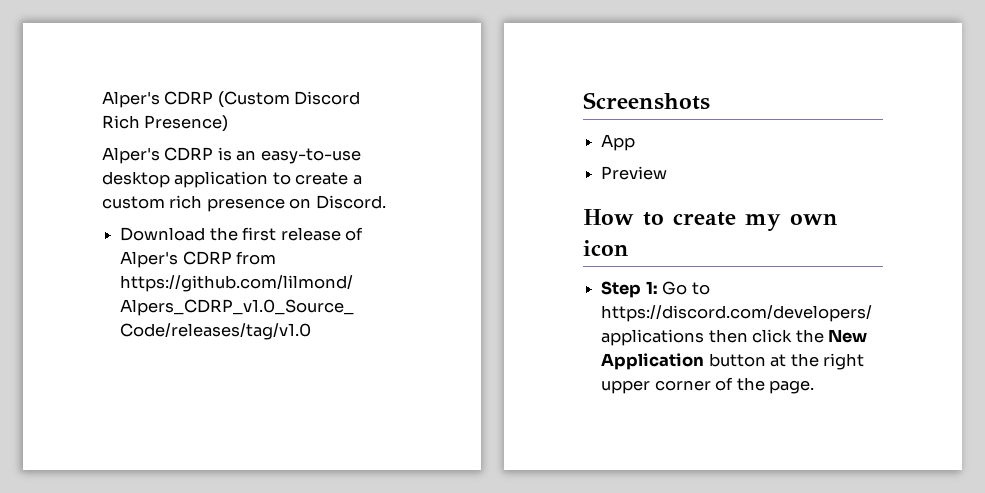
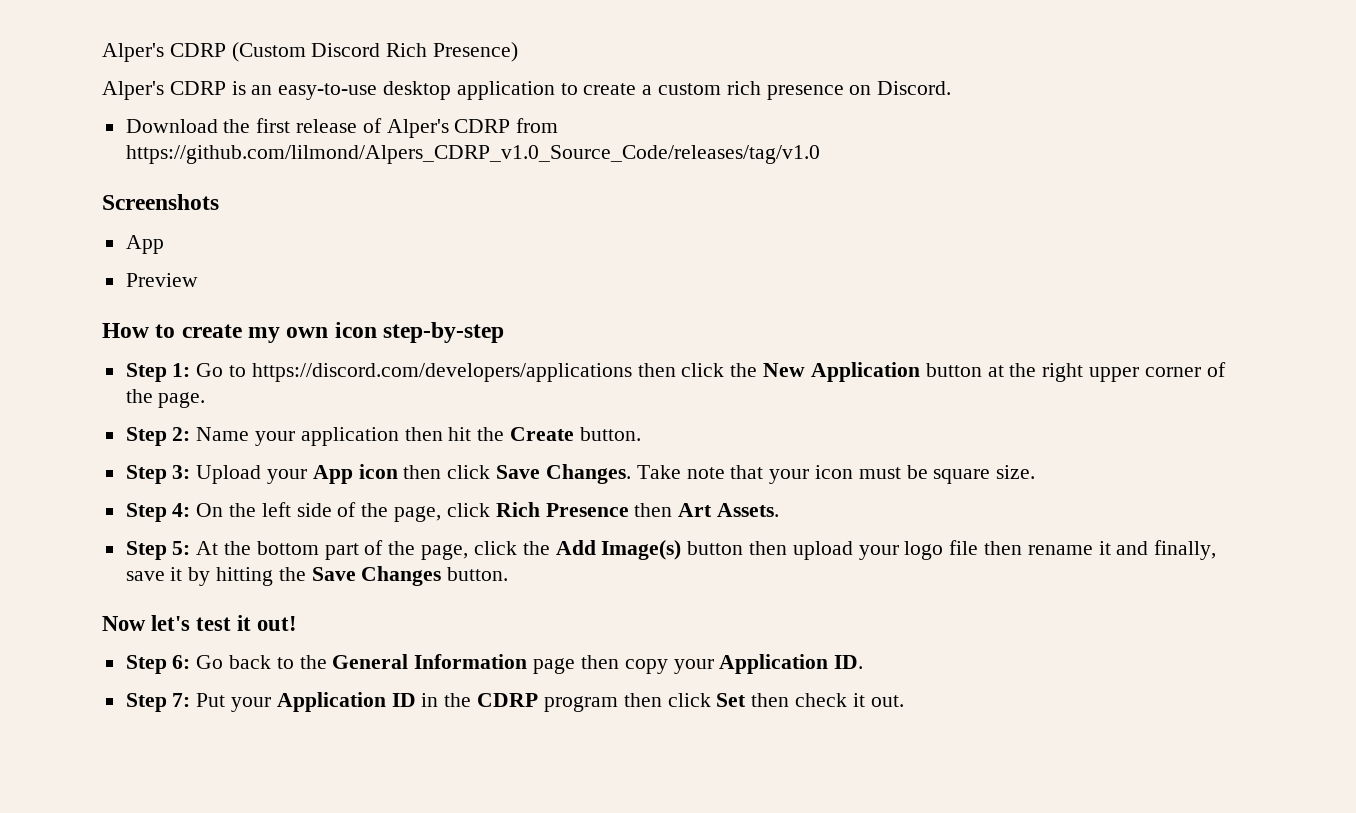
(629, 248) none -> [383,322,505,343] step-by-step
(814, 387) none -> [125,427,641,446] [125,464,1036,484] [125,502,779,522] [125,540,1217,560] [125,566,509,586] [102,615,298,631] [125,654,864,674] [125,692,904,712] // Step 2: Name your application then hit the Create button. // Step 3: Upload your App icon then click Save Changes. Take note that your icon must be square size. // Step 4: On the left side of the page, click Rich Presence then Art Assets. // Step 5: At the bottom part of the page, click the Add Image(s) button then upload your logo file then rename it and finally, save it by hitting the Save Changes button. // Now let's test it out! // Step 6: Go back to the General Information page then copy your Application ID. // Step 7: Put your Application ID in the CDRP program then click Set then check it out.

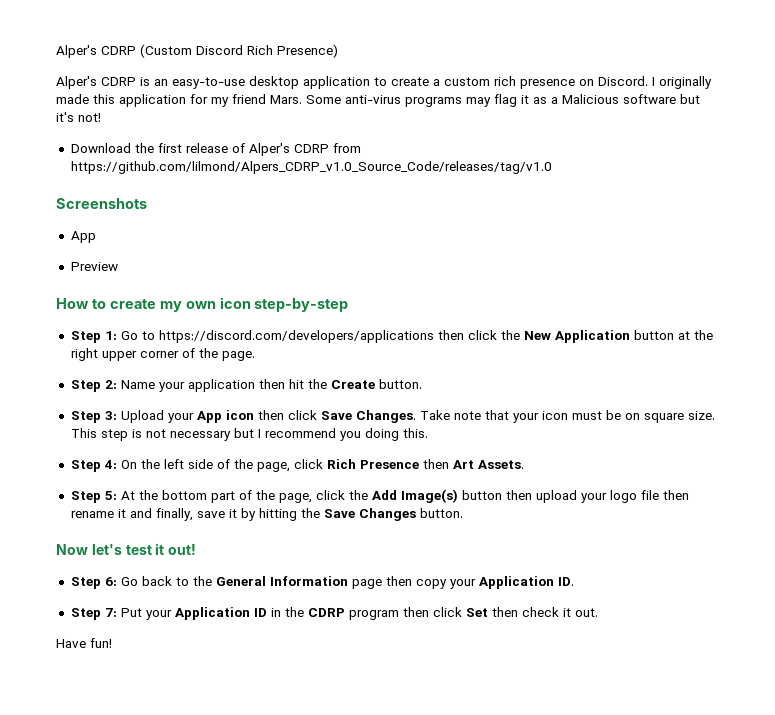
(952, 88) none -> [652,76,712,89] [56,94,700,107] [56,112,101,122] I originally made this application for my friend Mars. Some anti-virus programs may flag it as a Malicious software but it's not!
(928, 472) none -> [624,413,640,420] on
(1036, 472) none -> [70,428,428,441] This step is not necessary but I recommend you doing this.
(904, 701) none -> [56,638,112,648] // Have fun!

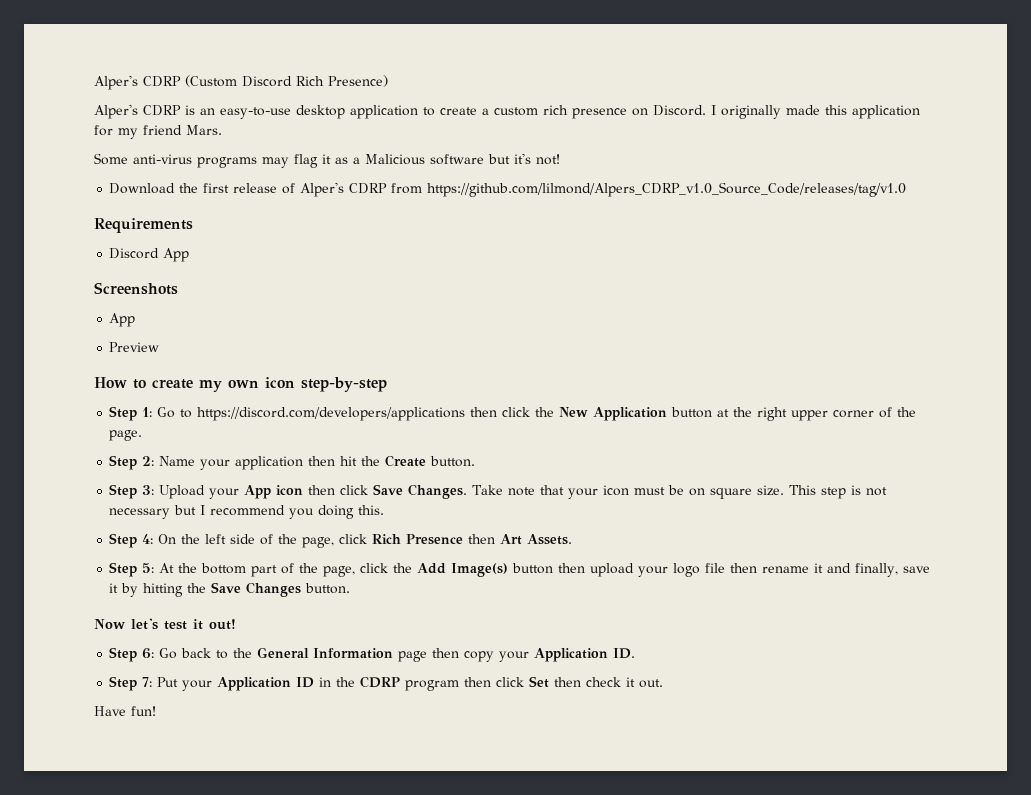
(302, 99) none -> (222, 130) //
(552, 167) none -> [94,218,193,233] [109,248,190,262] // Requirements // Discord App

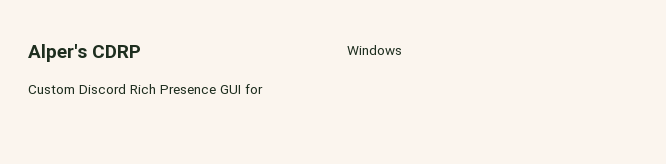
[94,75,237,90] Alper's CDRP (Custom -> [28,44,142,62] [28,85,75,94] Alper's CDRP // Custom
[328,75,388,87] [94,104,920,119] [94,125,222,139] [94,153,560,168] [109,182,907,197] [94,218,193,233] [109,248,190,262] [94,282,178,295] [109,313,136,327] [109,342,160,352] [94,377,387,392] [109,406,917,421] [109,430,143,441] [109,455,476,470] [109,484,888,499] [109,505,385,519] [109,533,573,548] [109,562,931,577] [109,582,351,597] [94,618,236,630] [109,647,636,662] [109,676,664,691] [94,706,156,716] Presence) // Alper's CDRP is an easy-to-use desktop application to create a custom rich presence on Discord. I originally made this application for my friend Mars. // Some anti-virus programs may flag it as a Malicious software but it's not! // Download the first release of Alper's CDRP from https://github.com/lilmond/Alpers_CDRP_v1.0_Source_Code/releases/tag/v1.0 // Requirements // Discord App // Screenshots // App // Preview // How to create my own icon step-by-step // Step 1: Go to https://discord.com/developers/applications then click the New Application button at the right upper corner of the page. // Step 2: Name your application then hit the Create button. // Step 3: Upload your App icon then click Save Changes. Take note that your icon must be on square size. This step is not necessary but I recommend you doing this. // Step 4: On the left side of the page, click Rich Presence then Art Assets. // Step 5: At the bottom part of the page, click the Add Image(s) button then upload your logo file then rename it and finally, save it by hitting the Save Changes button. // Now let's test it out! // Step 6: Go back to the General Information page then copy your Application ID. // Step 7: Put your Application ID in the CDRP program then click Set then check it out. // Have fun! -> [160,84,263,94] [347,45,402,55] Presence GUI for Windows

